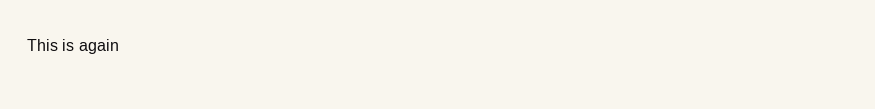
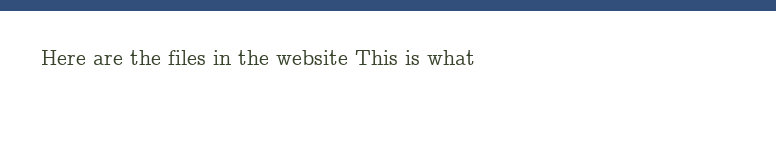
(27, 45) none -> [41,50,348,65] Here are the files in the website
[78,39,119,54] again -> [427,50,475,65] what

